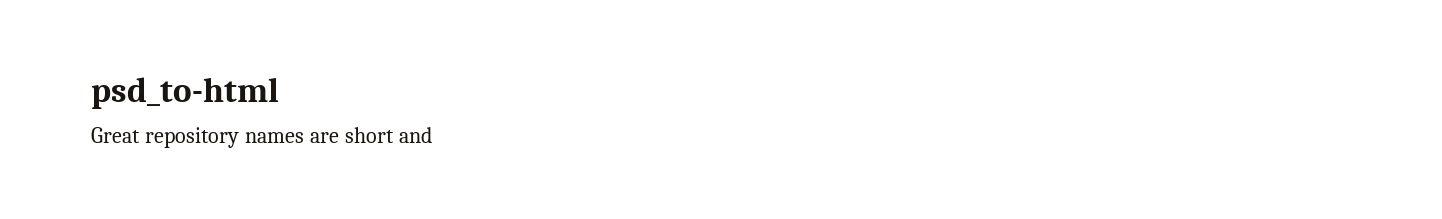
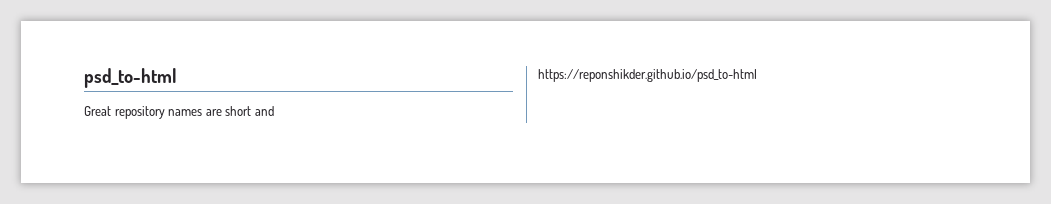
(432, 135) none -> [538,69,757,82] // https://reponshikder.github.io/psd_to-html

